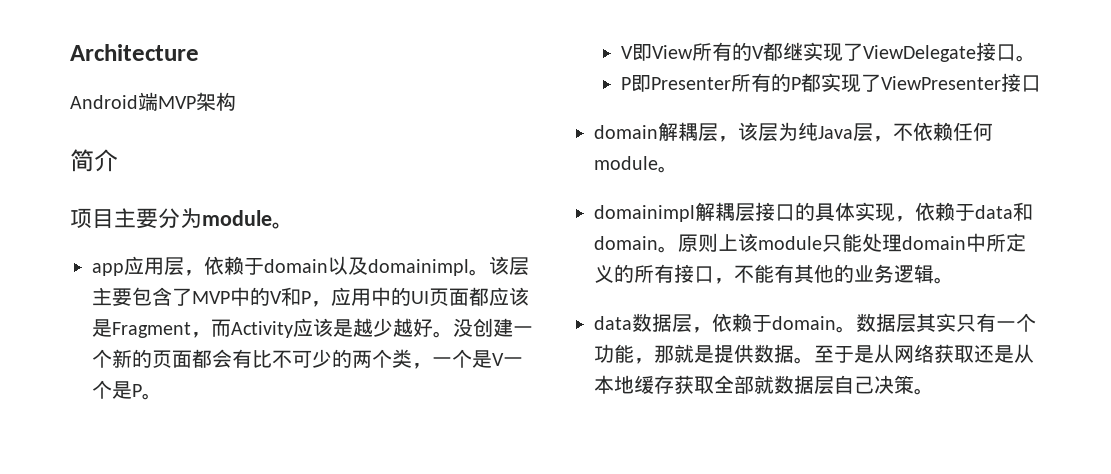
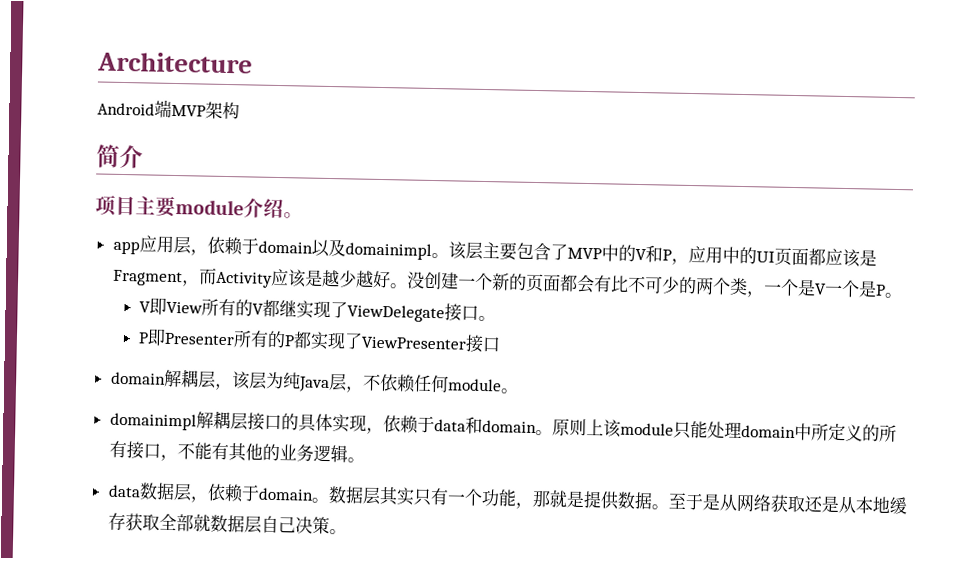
[158,208,272,228] 分为module -> [175,198,284,219] module介绍

